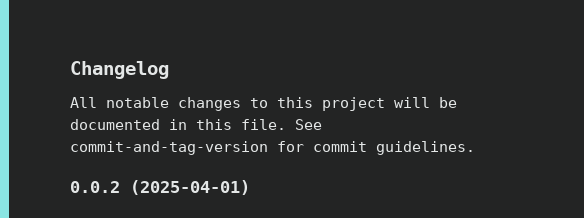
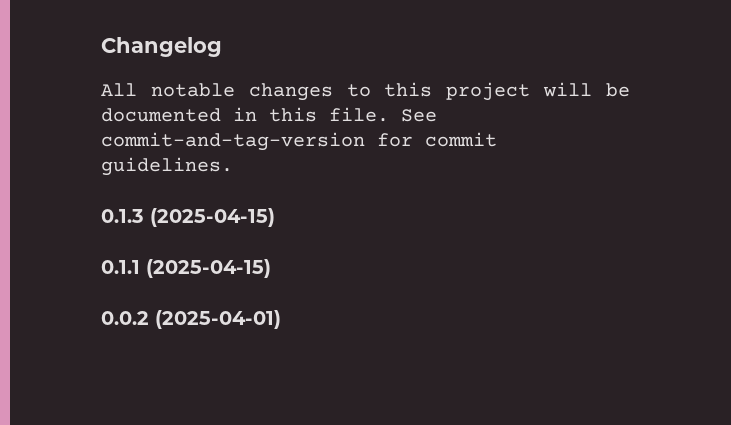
(475, 148) none -> [101,208,275,227] [101,259,271,278] // 0.1.3 (2025-04-15) // 0.1.1 (2025-04-15)

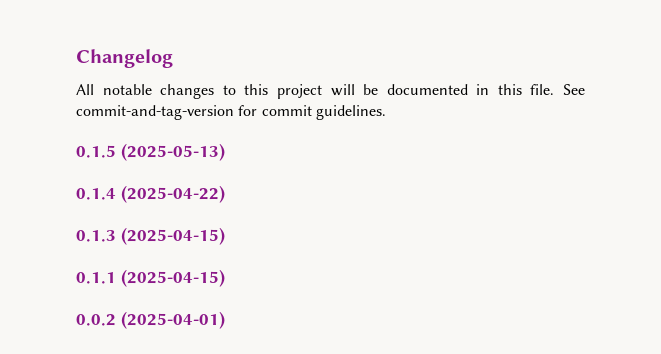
(233, 166) none -> [76,143,225,161] [76,185,225,203] // 0.1.5 (2025-05-13) // 0.1.4 (2025-04-22)

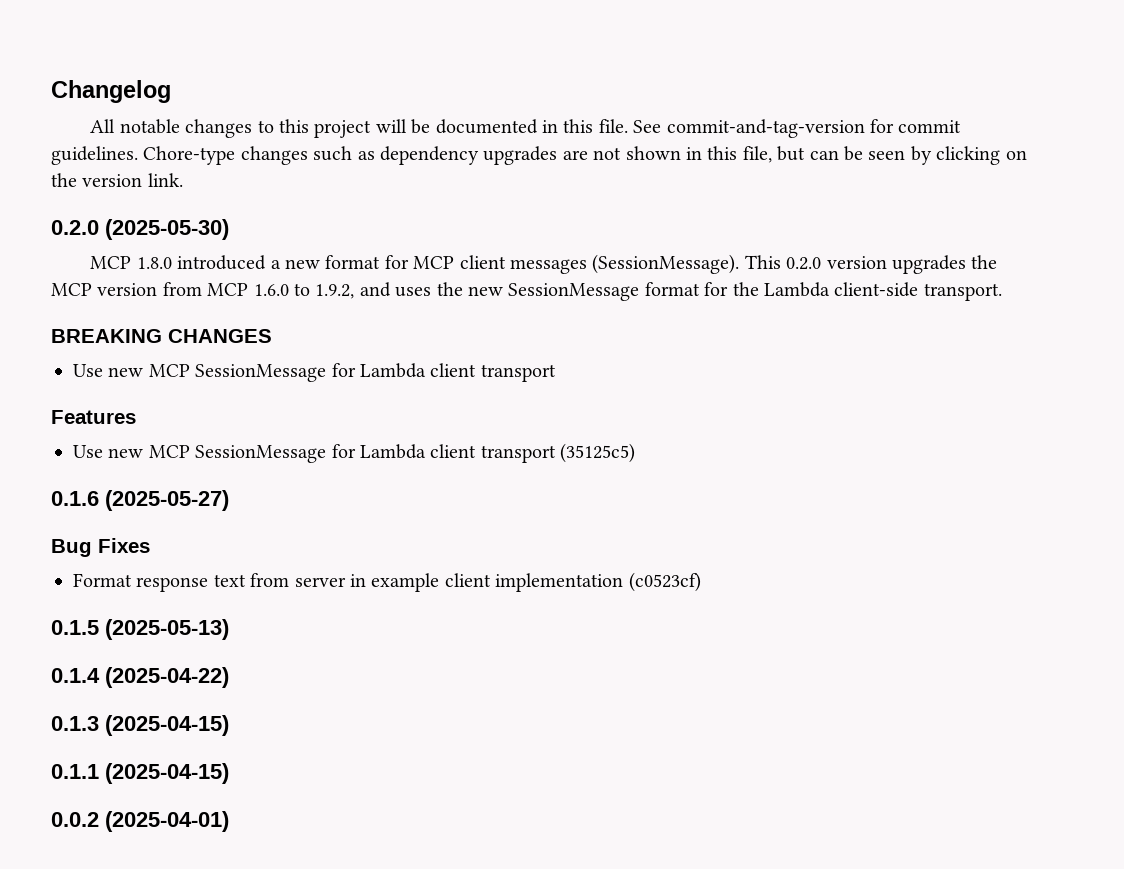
(386, 112) none -> [143,146,1027,165] [51,173,183,187] [51,219,229,240] [90,254,998,274] [51,282,1002,301] [51,329,272,343] [73,363,556,382] [51,410,136,424] [73,443,636,463] [51,490,229,511] [51,538,150,557] [73,572,701,592] Chore-type changes such as dependency upgrades are not shown in this file, but can be seen by clicking on the version link. // 0.2.0 (2025-05-30) // MCP 1.8.0 introduced a new format for MCP client messages (SessionMessage). This 0.2.0 version upgrades the MCP version from MCP 1.6.0 to 1.9.2, and uses the new SessionMessage format for the Lambda client-side transport. // BREAKING CHANGES // Use new MCP SessionMessage for Lambda client transport // Features // Use new MCP SessionMessage for Lambda client transport (35125c5) // 0.1.6 (2025-05-27) // Bug Fixes // Format response text from server in example client implementation (c0523cf)

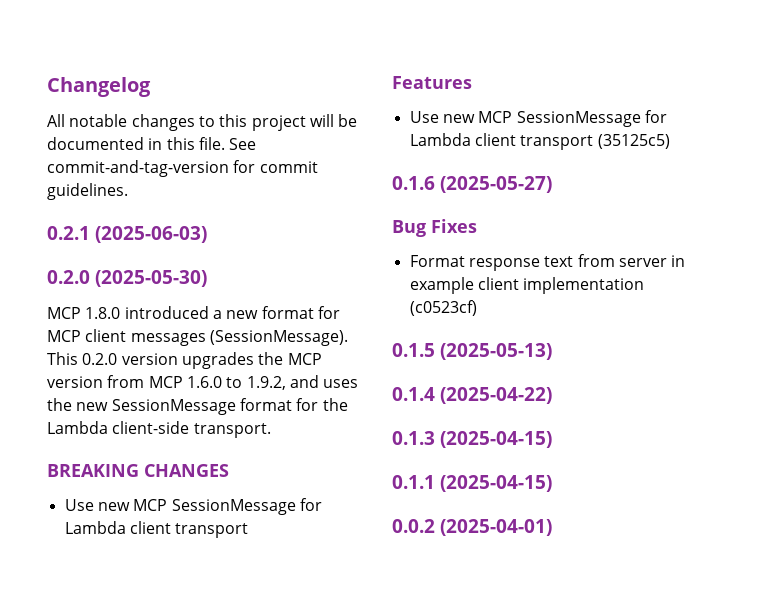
[143,146,1027,165] [51,173,183,187] Chore-type changes such as dependency upgrades are not shown in this file, but can be seen by clicking on the version link. -> [47,226,207,243] // 0.2.1 (2025-06-03)

